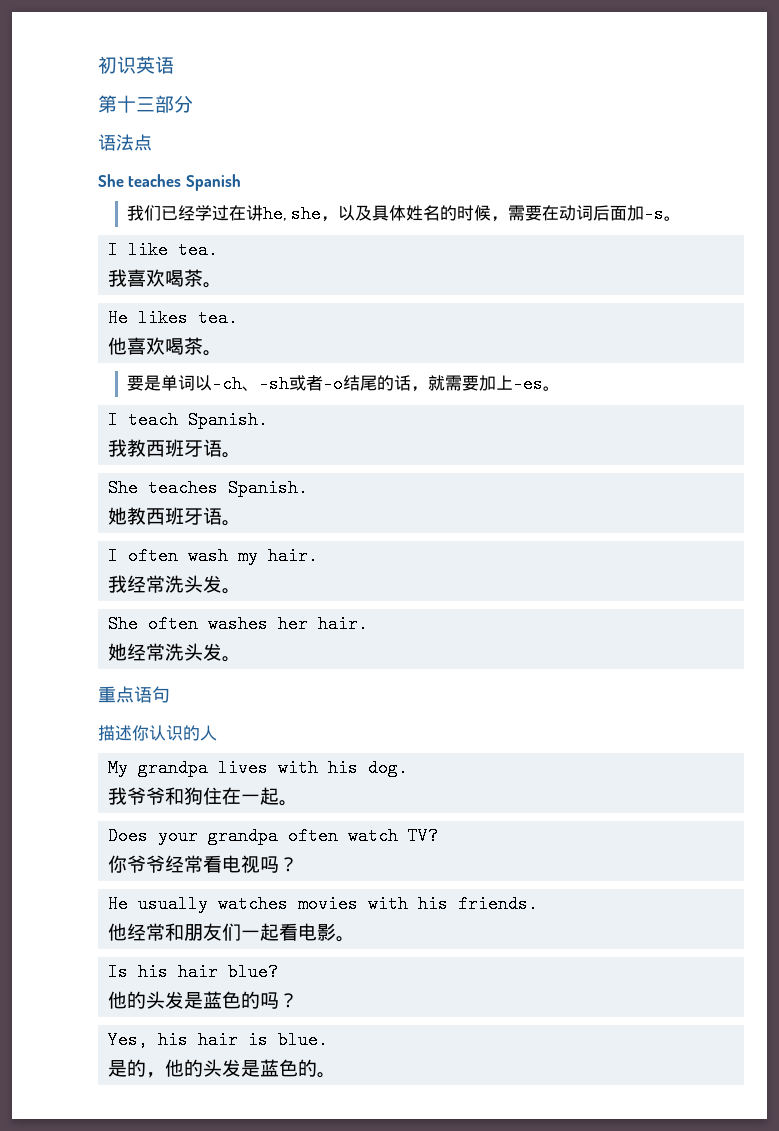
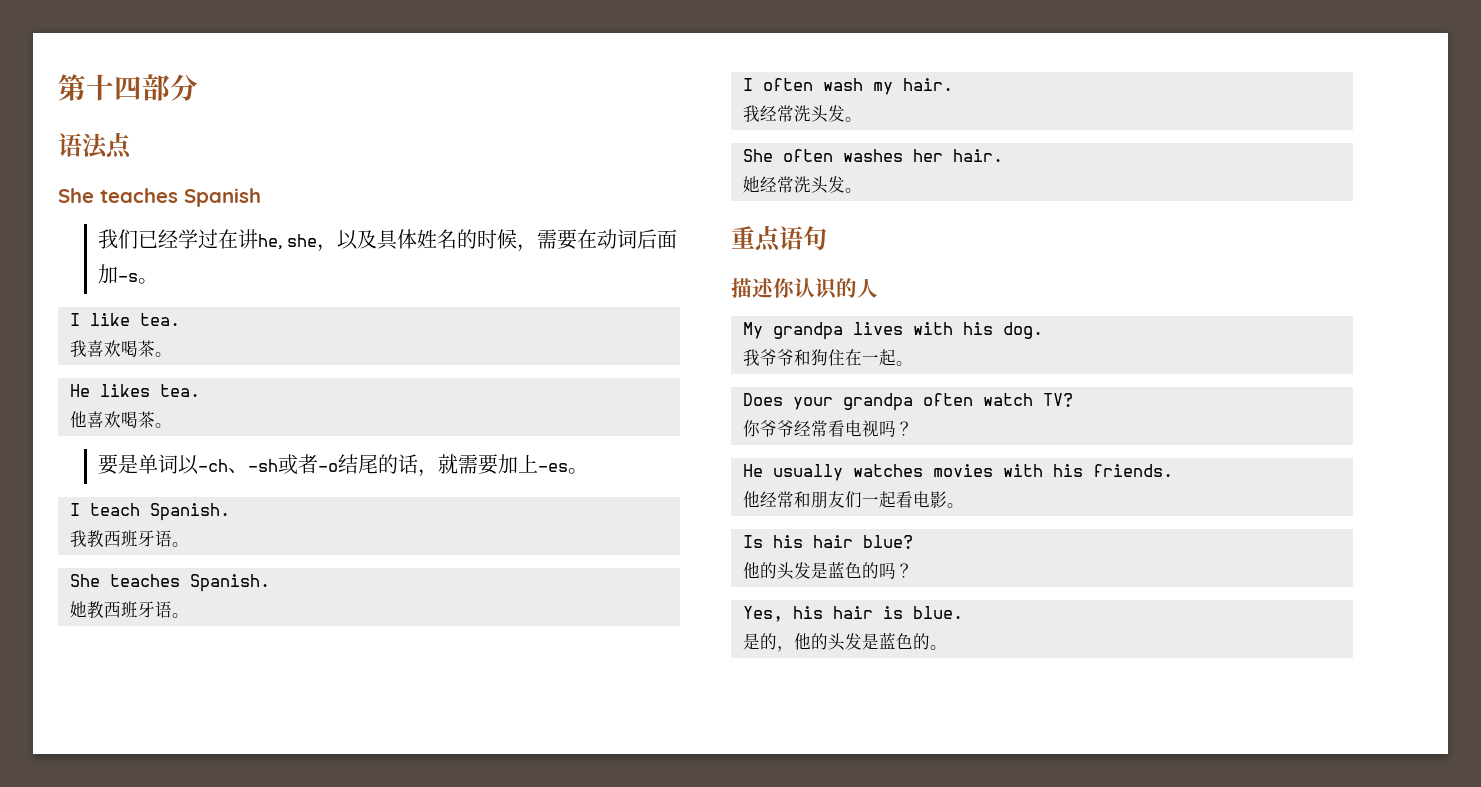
[98,56,174,74] [98,95,155,113] 初识英语 // 第十三 -> [58,74,142,101] 第十四

